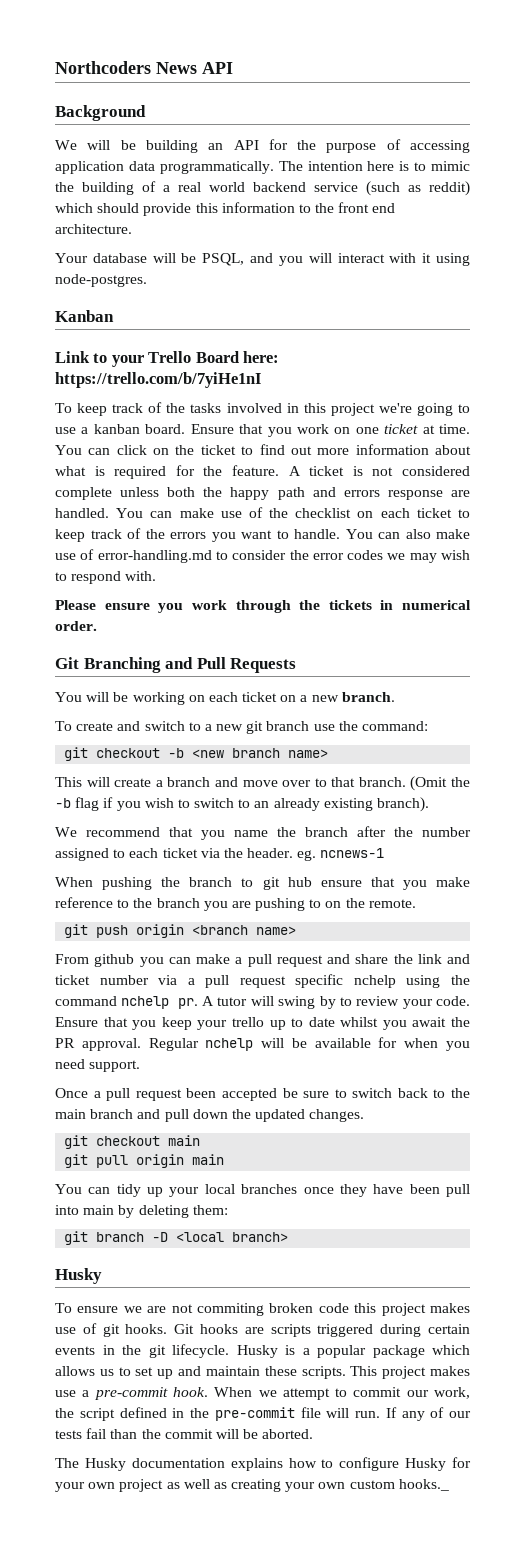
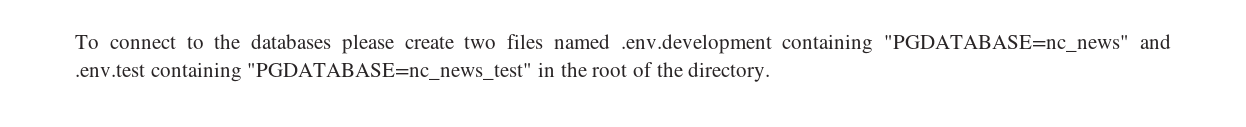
[55,61,233,74] [55,105,146,121] [55,139,471,153] [55,161,470,174] [55,181,470,196] [55,202,396,216] [55,224,132,234] [55,253,470,266] [55,274,147,287] [55,310,114,322] [55,351,280,367] [55,372,261,388] [55,402,470,416] [55,424,471,437] [55,444,472,455] [55,465,470,479] [55,487,470,500] [55,507,471,518] [55,528,470,542] [55,549,471,563] [55,571,157,584] [55,600,471,613] [55,621,97,631] [55,657,297,673] [55,692,395,705] [55,721,429,734] [64,747,329,761] [55,776,470,791] [55,797,430,812] [55,826,471,840] [55,848,385,861] [55,877,471,890] [55,897,416,911] [64,924,297,938] [55,954,470,967] [55,974,470,988] [55,996,470,1009] [55,1017,470,1030] [55,1037,470,1051] [55,1059,141,1072] [55,1088,470,1101] [55,1109,365,1122] [64,1135,201,1149] [64,1154,225,1168] [55,1184,471,1197] [55,1205,228,1218] [64,1231,289,1245] [55,1268,102,1284] [55,1303,470,1316] [55,1323,471,1337] [55,1344,470,1358] [55,1366,470,1379] [55,1387,471,1400] [55,1407,471,1421] [55,1428,314,1439] [55,1457,471,1471] [55,1479,449,1492] Northcoders News API // Background // We will be building an API for the purpose of accessing application data programmatically. The intention here is to mimic the building of a real world backend service (such as reddit) which should provide this information to the front end architecture. // Your database will be PSQL, and you will interact with it using node-postgres. // Kanban // Link to your Trello Board here: https://trello.com/b/7yiHe1nI // To keep track of the tasks involved in this project we're going to use a kanban board. Ensure that you work on one ticket at time. You can click on the ticket to find out more information about what is required for the feature. A ticket is not considered complete unless both the happy path and errors response are handled. You can make use of the checklist on each ticket to keep track of the errors you want to handle. You can also make use of error-handling.md to consider the error codes we may wish to respond with. // Please ensure you work through the tickets in numerical order. // Git Branching and Pull Requests // You will be working on each ticket on a new branch. // To create and switch to a new git branch use the command: // git checkout -b <new branch name> // This will create a branch and move over to that branch. (Omit the -b flag if you wish to switch to an already existing branch). // We recommend that you name the branch after the number assigned to each ticket via the header. eg. ncnews-1 // When pushing the branch to git hub ensure that you make reference to the branch you are pushing to on the remote. // git push origin <branch name> // From github you can make a pull request and share the link and ticket number via a pull request specific nchelp using the command nchelp pr. A tutor will swing by to review your code. Ensure that you keep your trello up to date whilst you await the PR approval. Regular nchelp will be available for when you need support. // Once a pull request been accepted be sure to switch back to the main branch and pull down the updated changes. // git checkout main // git pull origin main // You can tidy up your local branches once they have been pull into main by deleting them: // git branch -D <local branch> // Husky // To ensure we are not commiting broken code this project makes use of git hooks. Git hooks are scripts triggered during certain events in the git lifecycle. Husky is a popular package which allows us to set up and maintain these scripts. This project makes use a pre-commit hook. When we attempt to commit our work, the script defined in the pre-commit file will run. If any of our tests fail than the commit will be aborted. // The Husky documentation explains how to configure Husky for your own project as well as creating your own custom hooks._ -> [75,34,1171,54] [75,62,771,82] To connect to the databases please create two files named .env.development containing "PGDATABASE=nc_news" and .env.test containing "PGDATABASE=nc_news_test" in the root of the directory.

